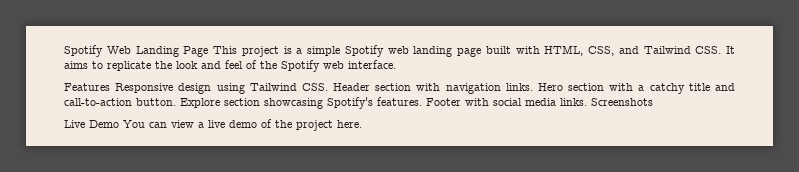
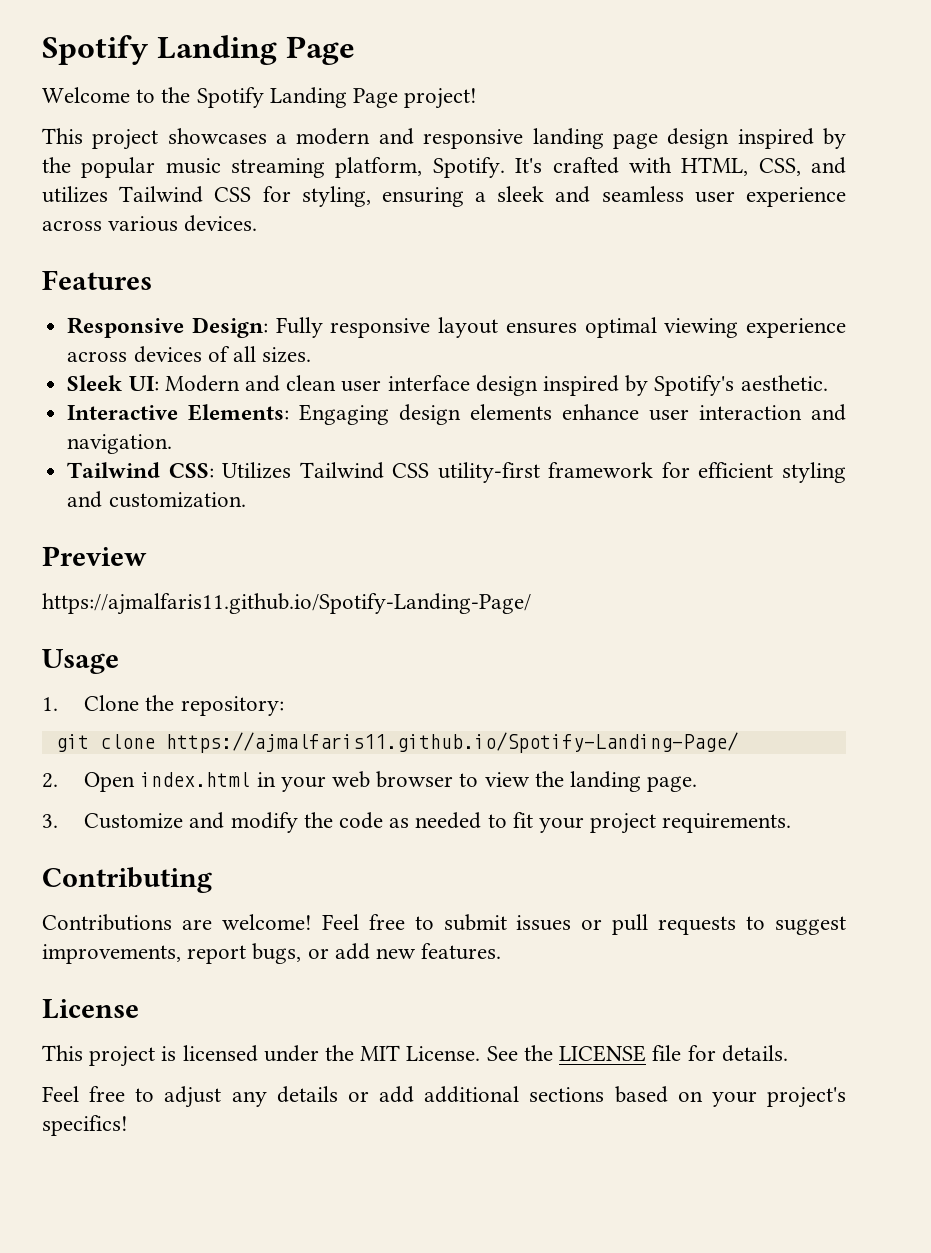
[64,45,735,57] [64,60,396,72] [64,83,735,94] [64,97,653,109] [64,119,362,131] Spotify Web Landing Page This project is a simple Spotify web landing page built with HTML, CSS, and Tailwind CSS. It aims to replicate the look and feel of the Spotify web interface. // Features Responsive design using Tailwind CSS. Header section with navigation links. Hero section with a catchy title and call-to-action button. Explore section showcasing Spotify's features. Footer with social media links. Screenshots // Live Demo You can view a live demo of the project here. -> [42,35,355,65] [42,87,478,109] [42,128,846,150] [42,157,846,178] [42,186,846,207] [42,215,258,232] [42,270,152,290] [67,317,846,338] [67,346,312,363] [67,375,828,396] [67,404,846,425] [67,434,173,454] [67,462,847,483] [67,491,246,508] [42,546,147,566] [42,593,531,615] [42,649,119,674] [42,695,284,716] [55,732,738,753] [42,771,698,792] [42,812,792,834] [42,867,212,893] [42,914,846,935] [42,943,502,964] [42,999,139,1019] [42,1045,788,1067] [42,1086,847,1108] [42,1115,128,1136] Spotify Landing Page // Welcome to the Spotify Landing Page project! // This project showcases a modern and responsive landing page design inspired by the popular music streaming platform, Spotify. It's crafted with HTML, CSS, and utilizes Tailwind CSS for styling, ensuring a sleek and seamless user experience across various devices. // Features // Responsive Design: Fully responsive layout ensures optimal viewing experience across devices of all sizes. // Sleek UI: Modern and clean user interface design inspired by Spotify's aesthetic. // Interactive Elements: Engaging design elements enhance user interaction and navigation. // Tailwind CSS: Utilizes Tailwind CSS utility-first framework for efficient styling and customization. // Preview // https://ajmalfaris11.github.io/Spotify-Landing-Page/ // Usage // 1. Clone the repository: // git clone https://ajmalfaris11.github.io/Spotify-Landing-Page/ // 2. Open index.html in your web browser to view the landing page. // 3. Customize and modify the code as needed to fit your project requirements. // Contributing // Contributions are welcome! Feel free to submit issues or pull requests to suggest improvements, report bugs, or add new features. // License // This project is licensed under the MIT License. See the LICENSE file for details. // Feel free to adjust any details or add additional sections based on your project's specifics!

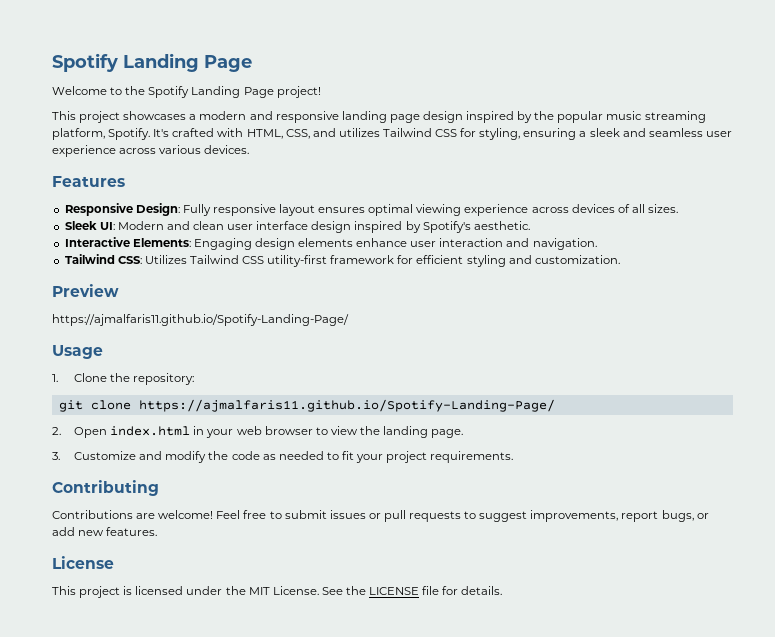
[42,1086,847,1108] [42,1115,128,1136] // Feel free to adjust any details or add additional sections based on your project's specifics! -> (503, 590) none

